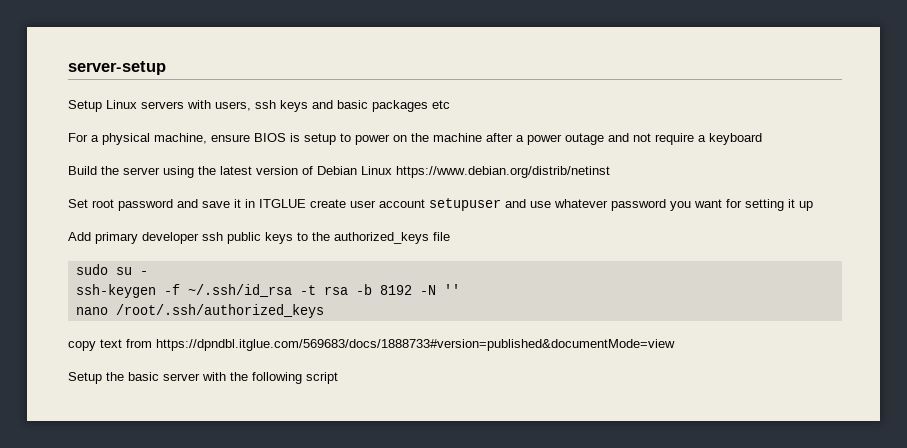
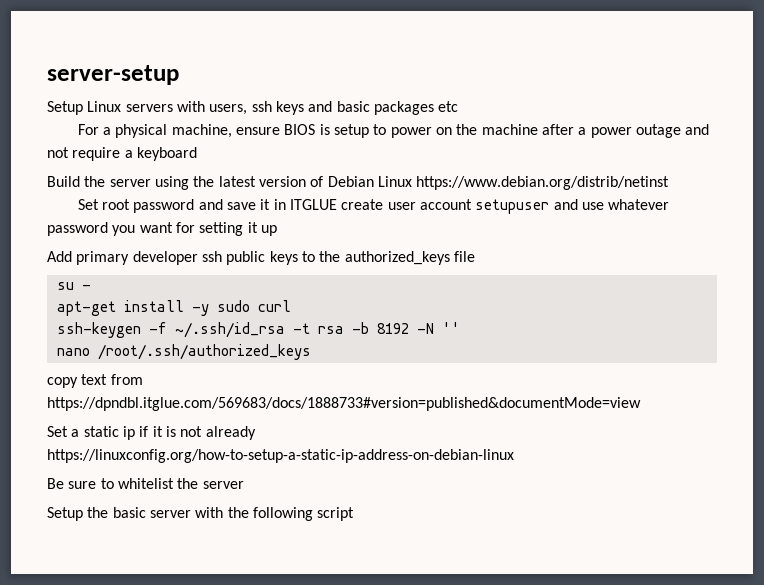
[75,264,108,275] sudo -> (475, 256) none
(148, 273) none -> [56,300,291,316] // apt-get install -y sudo curl
(675, 345) none -> [47,426,256,440] [47,449,514,463] [47,478,244,489] // Set a static ip if it is not already https://linuxconfig.org/how-to-setup-a-static-ip-address-on-debian-linux // Be sure to whitelist the server

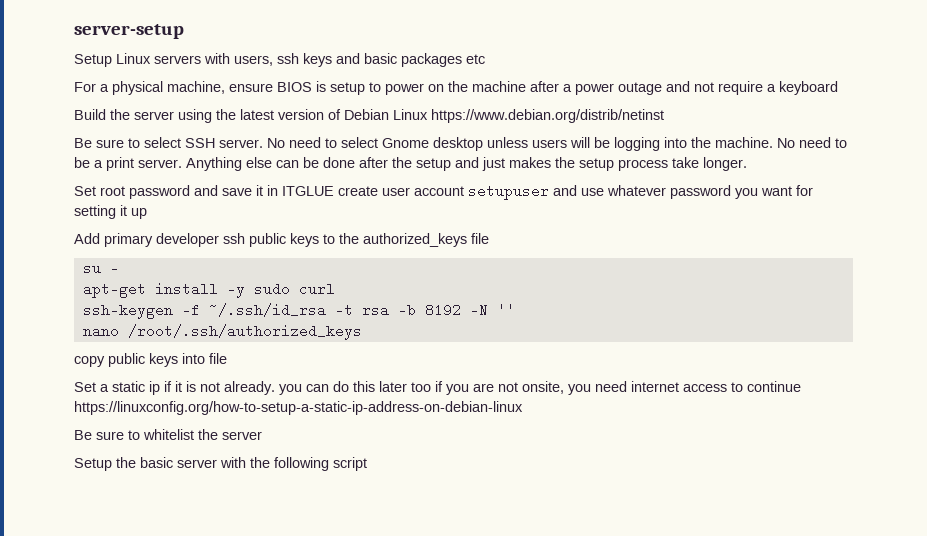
(670, 183) none -> [74,137,847,151] [74,157,747,171] // Be sure to select SSH server. No need to select Gnome desktop unless users will be logging into the machine. No need to be a print server. Anything else can be done after the setup and just makes the setup process take longer.
[81,374,143,385] [47,397,641,411] text from https://dpndbl.itglue.com/569683/docs/1888733#version=published&documentMode=view -> [108,353,227,367] public keys into file
[205,426,256,440] already -> [224,381,801,395] already. you can do this later too if you are not onsite, you need internet access to continue

